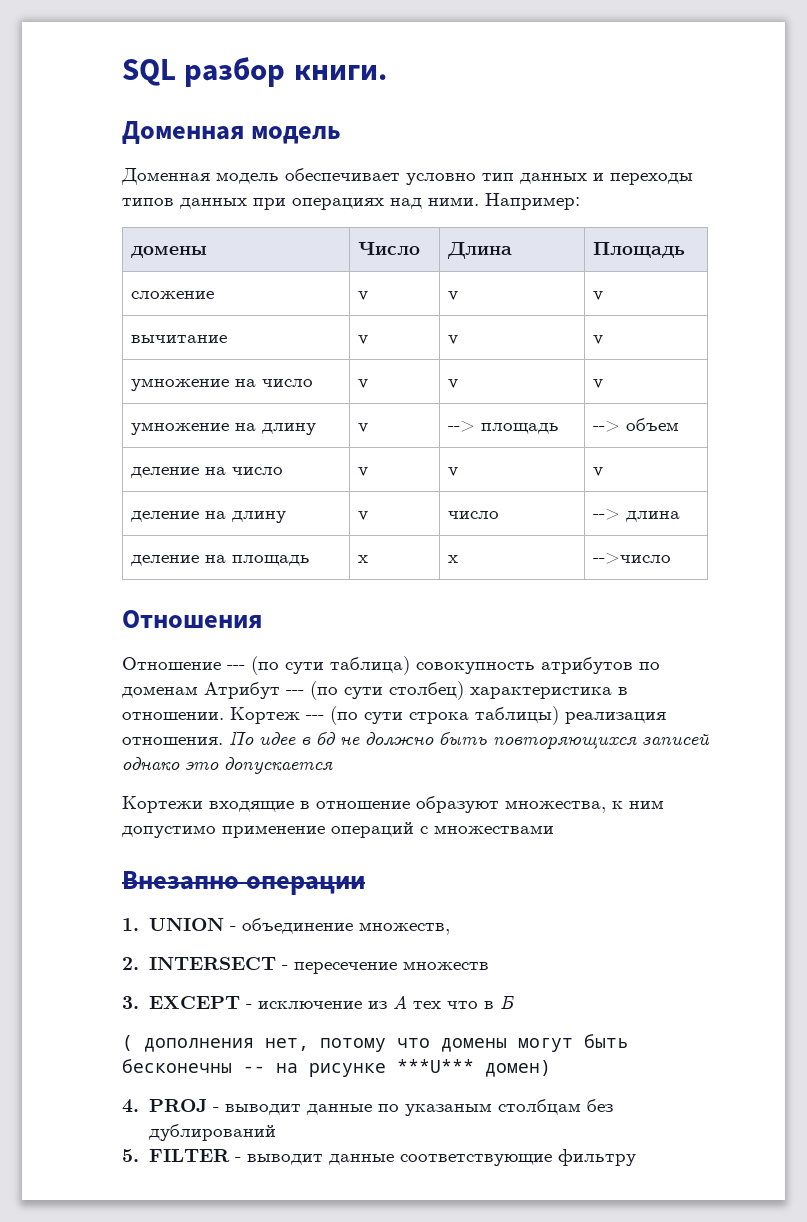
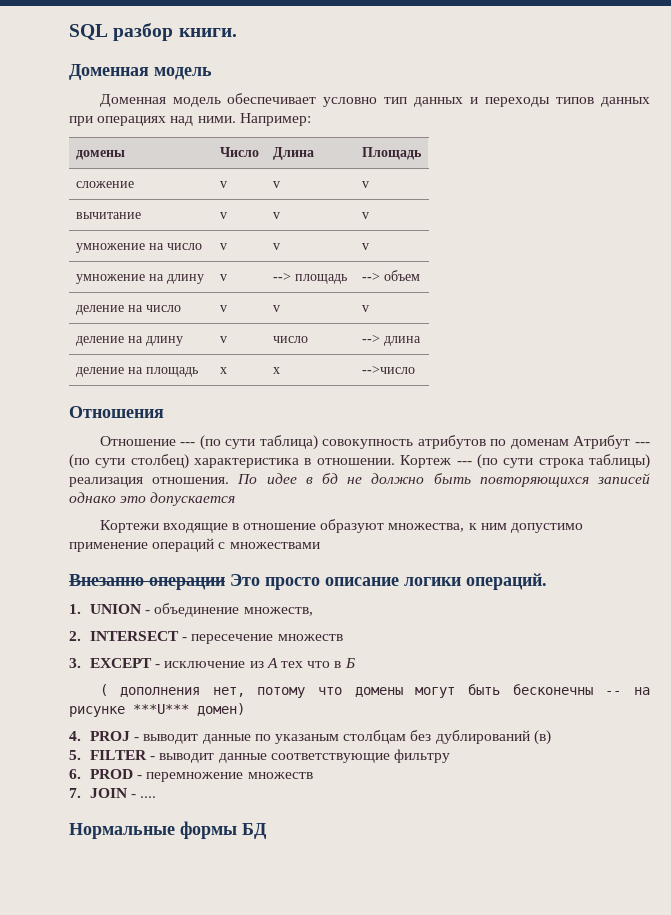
(366, 885) none -> [230,573,547,590] Это просто описание логики операций.
(276, 1132) none -> [533,730,551,745] (в)
(636, 1157) none -> [69,769,313,782] [69,788,157,798] [69,821,267,839] // 6. PROD - перемножение множеств // 7. JOIN - .... // Нормальные формы БД

